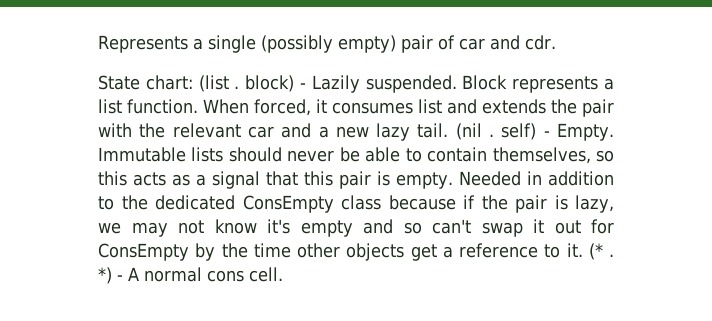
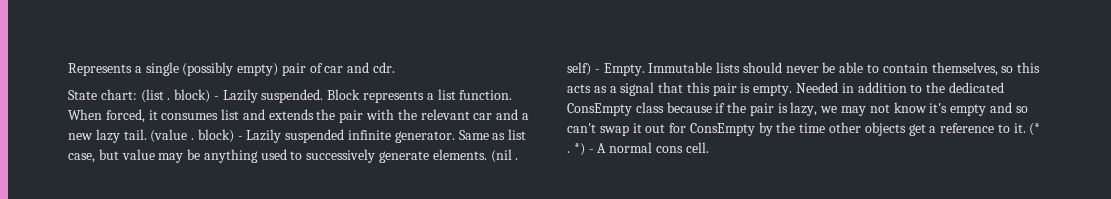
(449, 130) none -> [150,129,527,143] [68,149,487,163] (value . block) - Lazily suspended infinite generator. Same as list case, but value may be anything used to successively generate elements.

